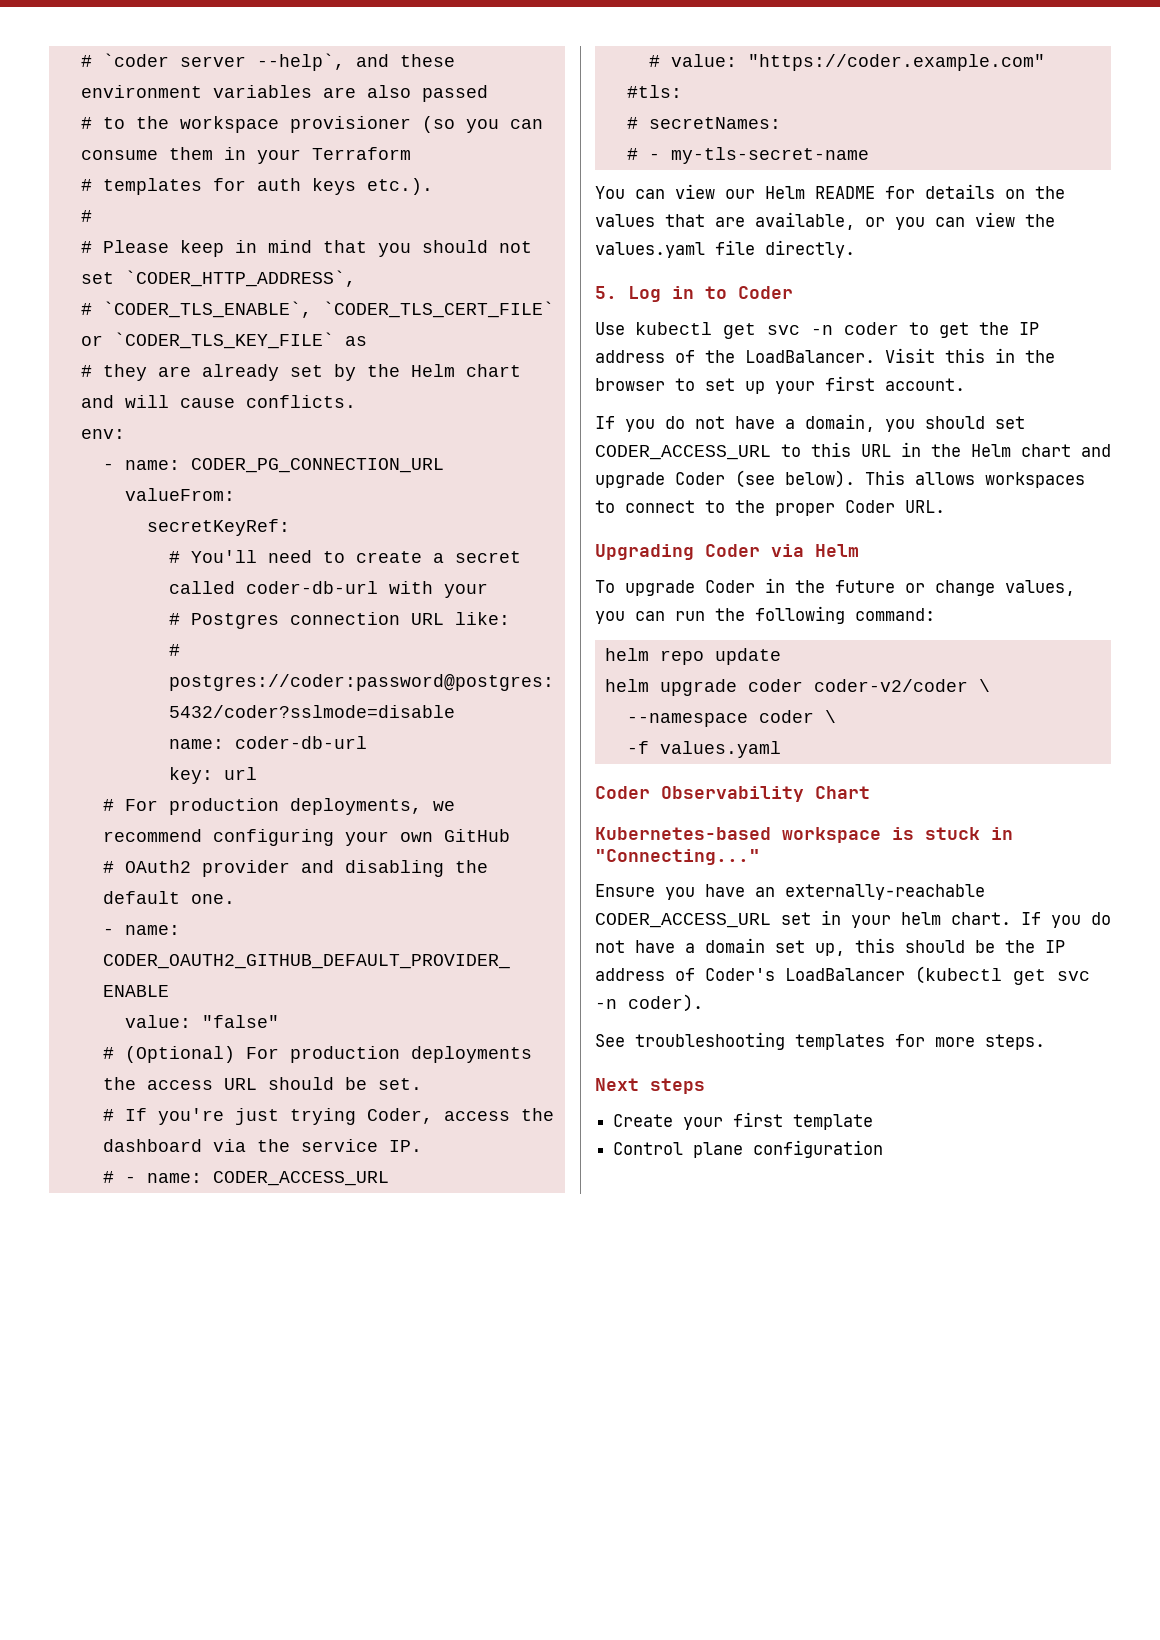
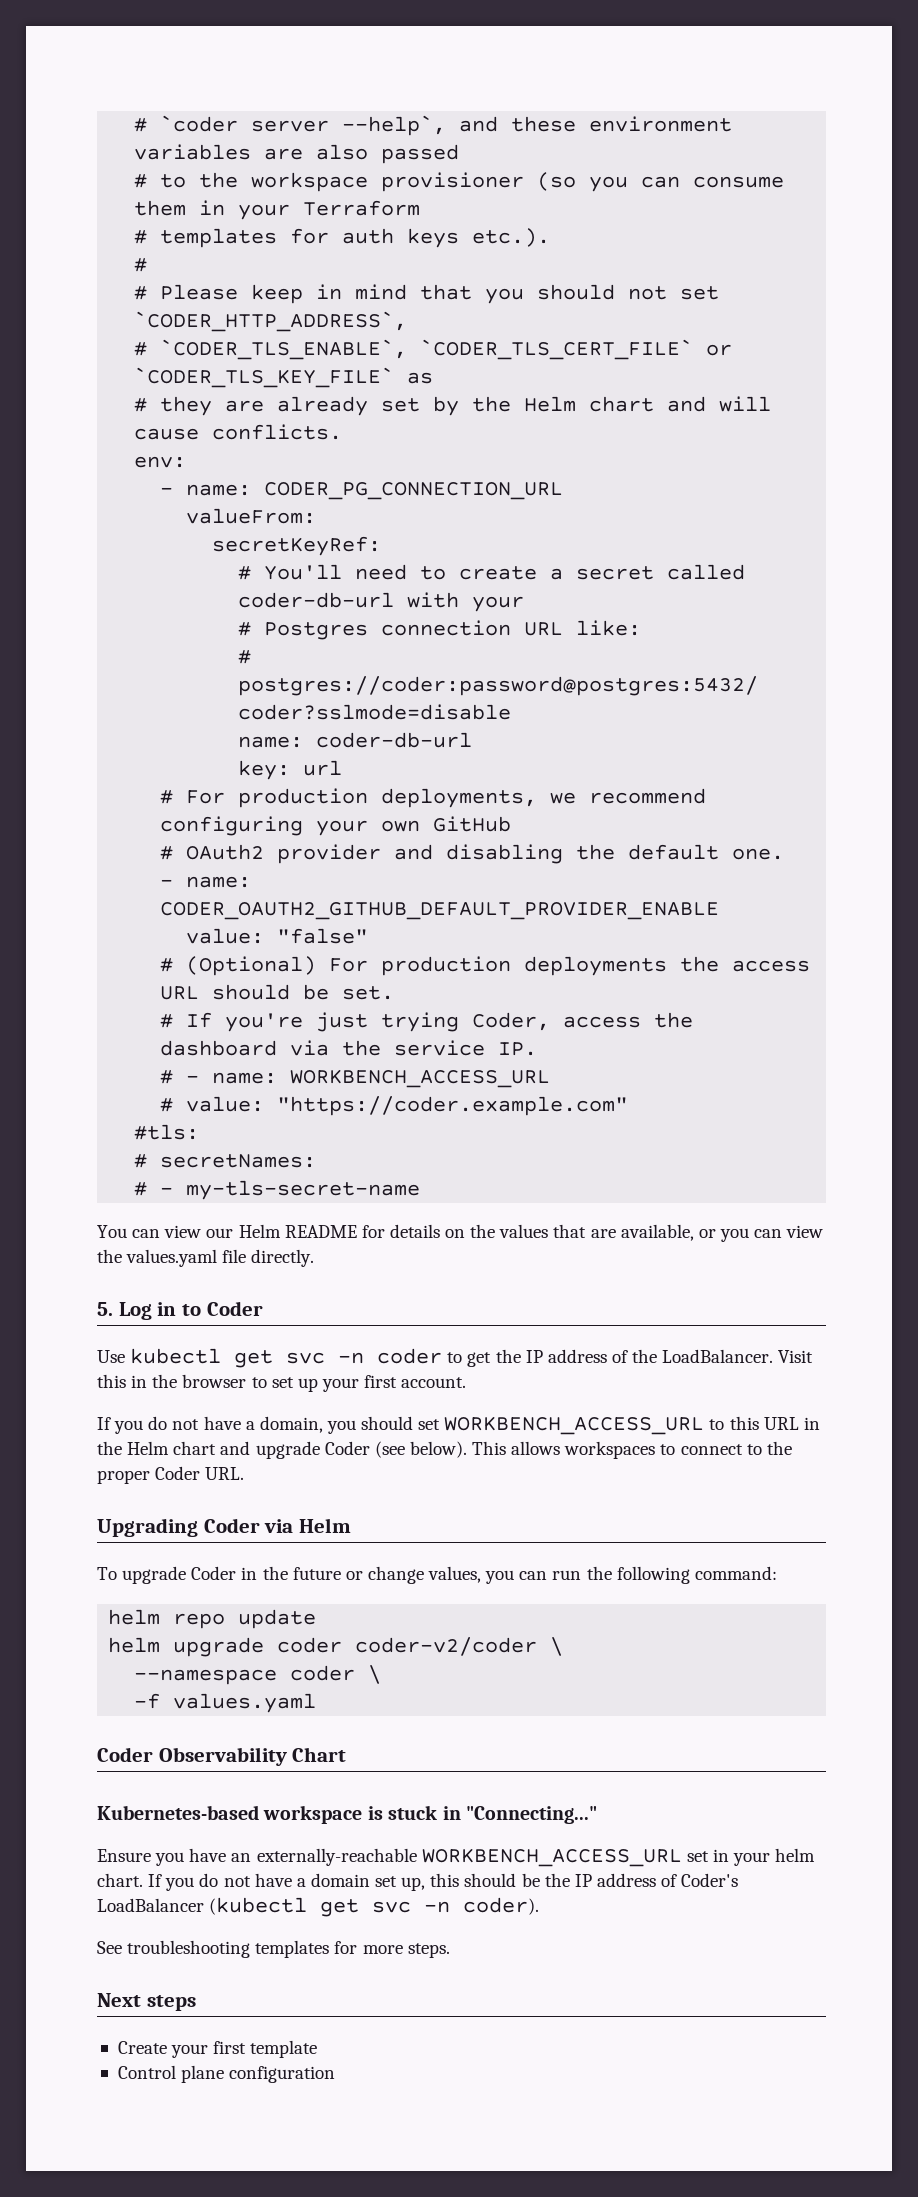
[212,1171,389,1186] CODER_ACCESS_URL -> [290,1069,551,1088] WORKBENCH_ACCESS_URL
[595,445,771,460] CODER_ACCESS_URL -> [444,1416,705,1435] WORKBENCH_ACCESS_URL
[595,913,771,928] CODER_ACCESS_URL -> [421,1848,682,1867] WORKBENCH_ACCESS_URL

